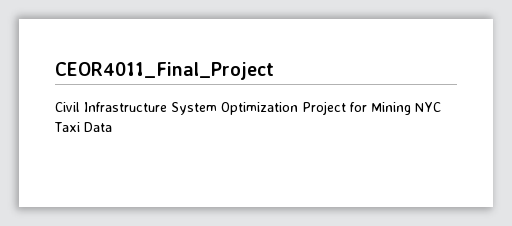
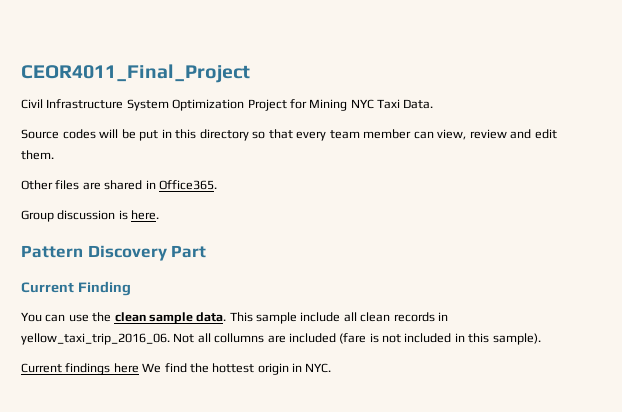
[84,122,112,132] Data -> [403,99,434,109] [21,129,557,141] [21,150,54,160] [21,180,217,190] [21,210,160,222] [21,245,207,261] [21,281,131,296] [21,312,448,324] [21,333,541,345] [21,363,332,375] Data. // Source codes will be put in this directory so that every team member can view, review and edit them. // Other files are shared in Office365. // Group discussion is here. // Pattern Discovery Part // Current Finding // You can use the clean sample data. This sample include all clean records in yellow_taxi_trip_2016_06. Not all collumns are included (fare is not included in this sample). // Current findings here We find the hottest origin in NYC.

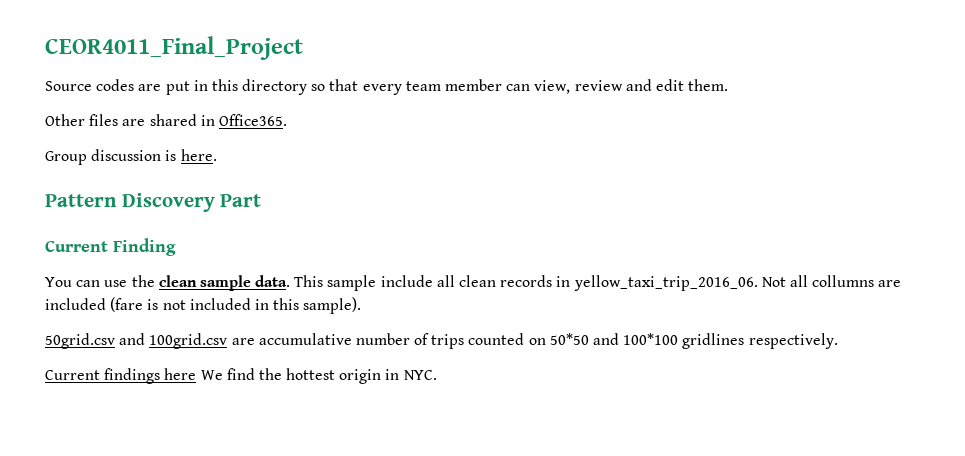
[21,99,434,111] // Civil Infrastructure System Optimization Project for Mining NYC Taxi Data. -> (303, 48) none
[99,129,136,139] will be -> [138,84,162,91] are
(541, 339) none -> [45,333,838,349] // 50grid.csv and 100grid.csv are accumulative number of trips counted on 50*50 and 100*100 gridlines respectively.

